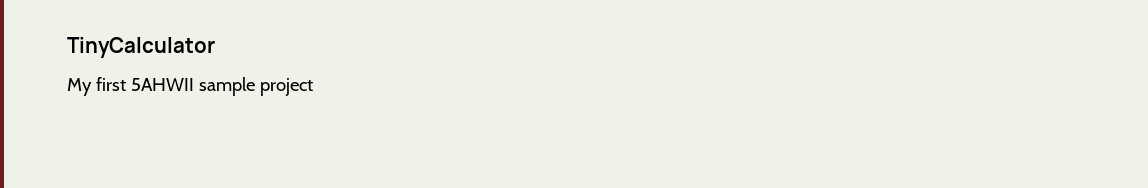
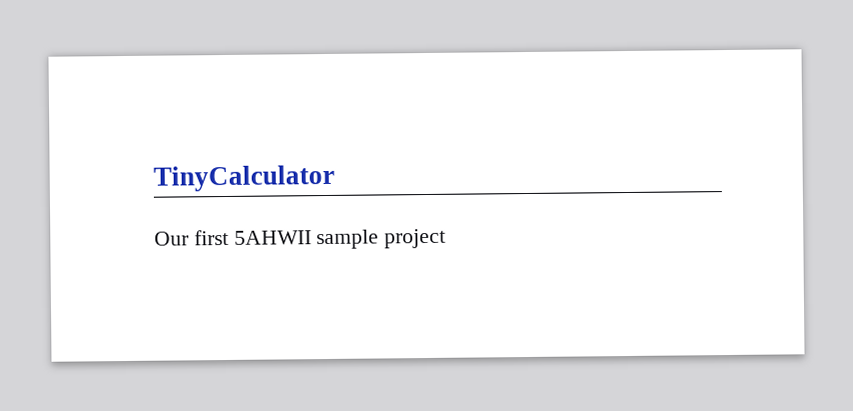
[67,78,92,96] My -> [154,231,189,246] Our

